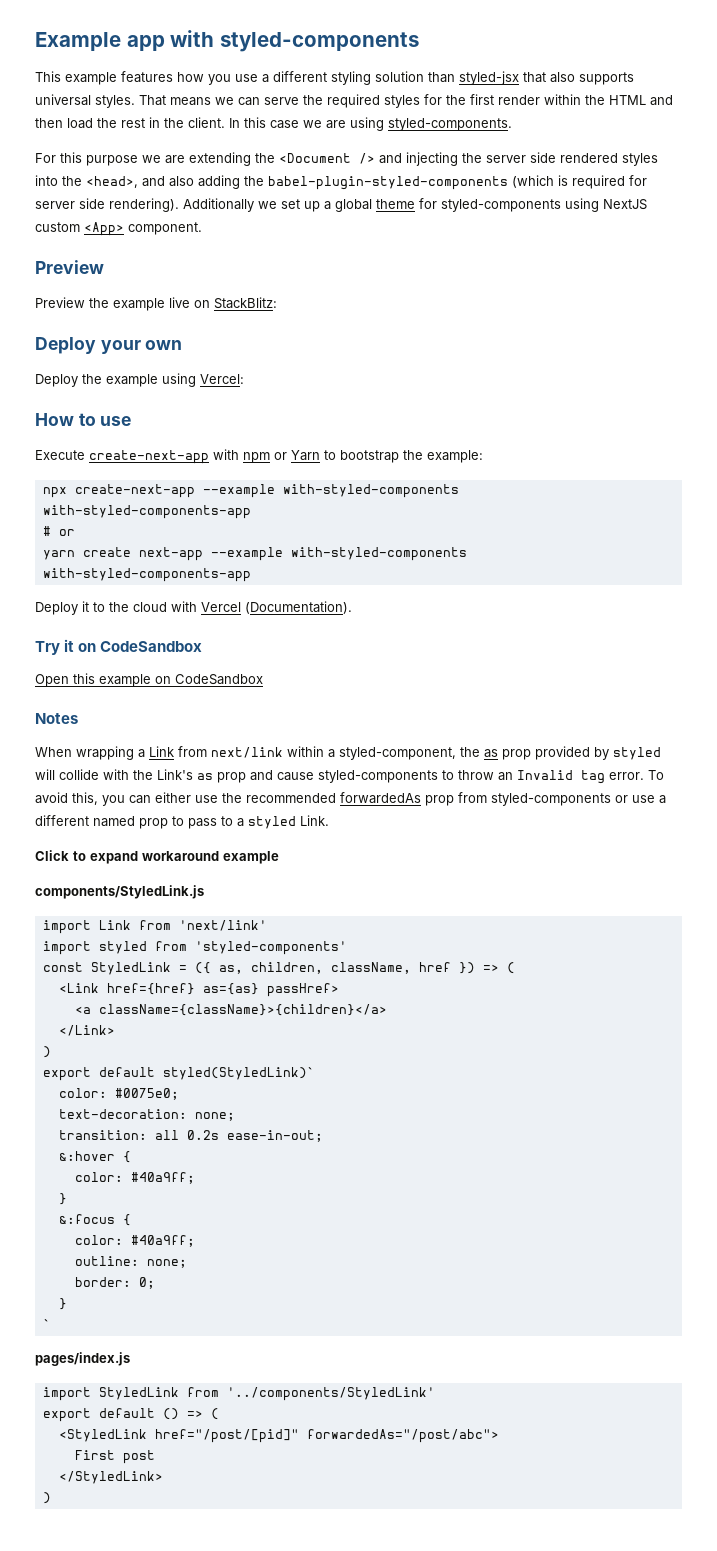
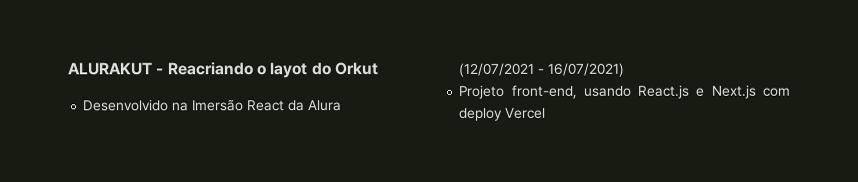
[35,30,419,52] [35,71,634,85] [35,94,673,108] [35,117,512,131] [35,152,658,166] [35,175,647,190] [35,198,647,212] [35,222,202,236] [35,260,104,274] [35,297,277,311] [35,337,183,354] [35,373,244,387] [35,413,132,426] [35,449,483,464] [42,484,459,498] [42,505,251,519] [42,526,75,536] [42,547,467,561] [42,568,251,582] [35,601,352,615] [35,639,203,655] [35,673,263,687] [35,713,78,724] [35,746,661,760] [35,769,664,784] [35,792,666,806] [35,815,329,829] [35,850,279,864] [35,885,204,899] [42,920,267,934] [42,941,347,955] [42,962,515,975] [58,983,339,997] [74,1004,387,1016] [58,1025,115,1036] [42,1046,51,1058] [42,1067,315,1081] [58,1088,179,1100] [58,1109,235,1121] [58,1130,323,1142] [58,1151,131,1163] [74,1172,195,1184] [58,1193,67,1205] [58,1214,131,1226] [74,1235,195,1247] [74,1256,187,1268] [74,1277,155,1289] [58,1298,67,1310] [42,1319,51,1329] [35,1352,130,1366] [42,1387,435,1401] [42,1408,219,1422] [58,1429,499,1443] [74,1450,155,1464] [58,1471,163,1484] [42,1492,51,1504] Example app with styled-components // This example features how you use a different styling solution than styled-jsx that also supports universal styles. That means we can serve the required styles for the first render within the HTML and then load the rest in the client. In this case we are using styled-components. // For this purpose we are extending the <Document /> and injecting the server side rendered styles into the <head>, and also adding the babel-plugin-styled-components (which is required for server side rendering). Additionally we set up a global theme for styled-components using NextJS custom <App> component. // Preview // Preview the example live on StackBlitz: // Deploy your own // Deploy the example using Vercel: // How to use // Execute create-next-app with npm or Yarn to bootstrap the example: // npx create-next-app --example with-styled-components with-styled-components-app // # or // yarn create next-app --example with-styled-components with-styled-components-app // Deploy it to the cloud with Vercel (Documentation). // Try it on CodeSandbox // Open this example on CodeSandbox // Notes // When wrapping a Link from next/link within a styled-component, the as prop provided by styled will collide with the Link's as prop and cause styled-components to throw an Invalid tag error. To avoid this, you can either use the recommended forwardedAs prop from styled-components or use a different named prop to pass to a styled Link. // Click to expand workaround example // components/StyledLink.js // import Link from 'next/link' // import styled from 'styled-components' // const StyledLink = ({ as, children, className, href }) => ( // <Link href={href} as={as} passHref> // <a className={className}>{children}</a> // </Link> // ) // export default styled(StyledLink)` // color: #0075e0; // text-decoration: none; // transition: all 0.2s ease-in-out; // &:hover { // color: #40a9ff; // } // &:focus { // color: #40a9ff; // outline: none; // border: 0; // } // ` // pages/index.js // import StyledLink from '../components/StyledLink' // export default () => ( // <StyledLink href="/post/[pid]" forwardedAs="/post/abc"> // First post // </StyledLink> // ) -> [67,62,378,79] [83,99,343,112] [458,62,625,77] [458,84,791,99] [459,107,547,121] ALURAKUT - Reacriando o layot do Orkut // Desenvolvido na Imersão React da Alura (12/07/2021 - 16/07/2021) // Projeto front-end, usando React.js e Next.js com deploy Vercel

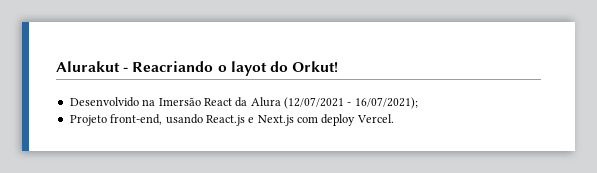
[67,62,152,76] ALURAKUT -> [56,61,120,72] Alurakut
[333,62,378,76] Orkut -> [292,61,339,73] Orkut!
[547,62,625,77] 16/07/2021) -> [354,97,418,109] 16/07/2021);
[505,107,547,119] Vercel -> [356,114,394,123] Vercel.

